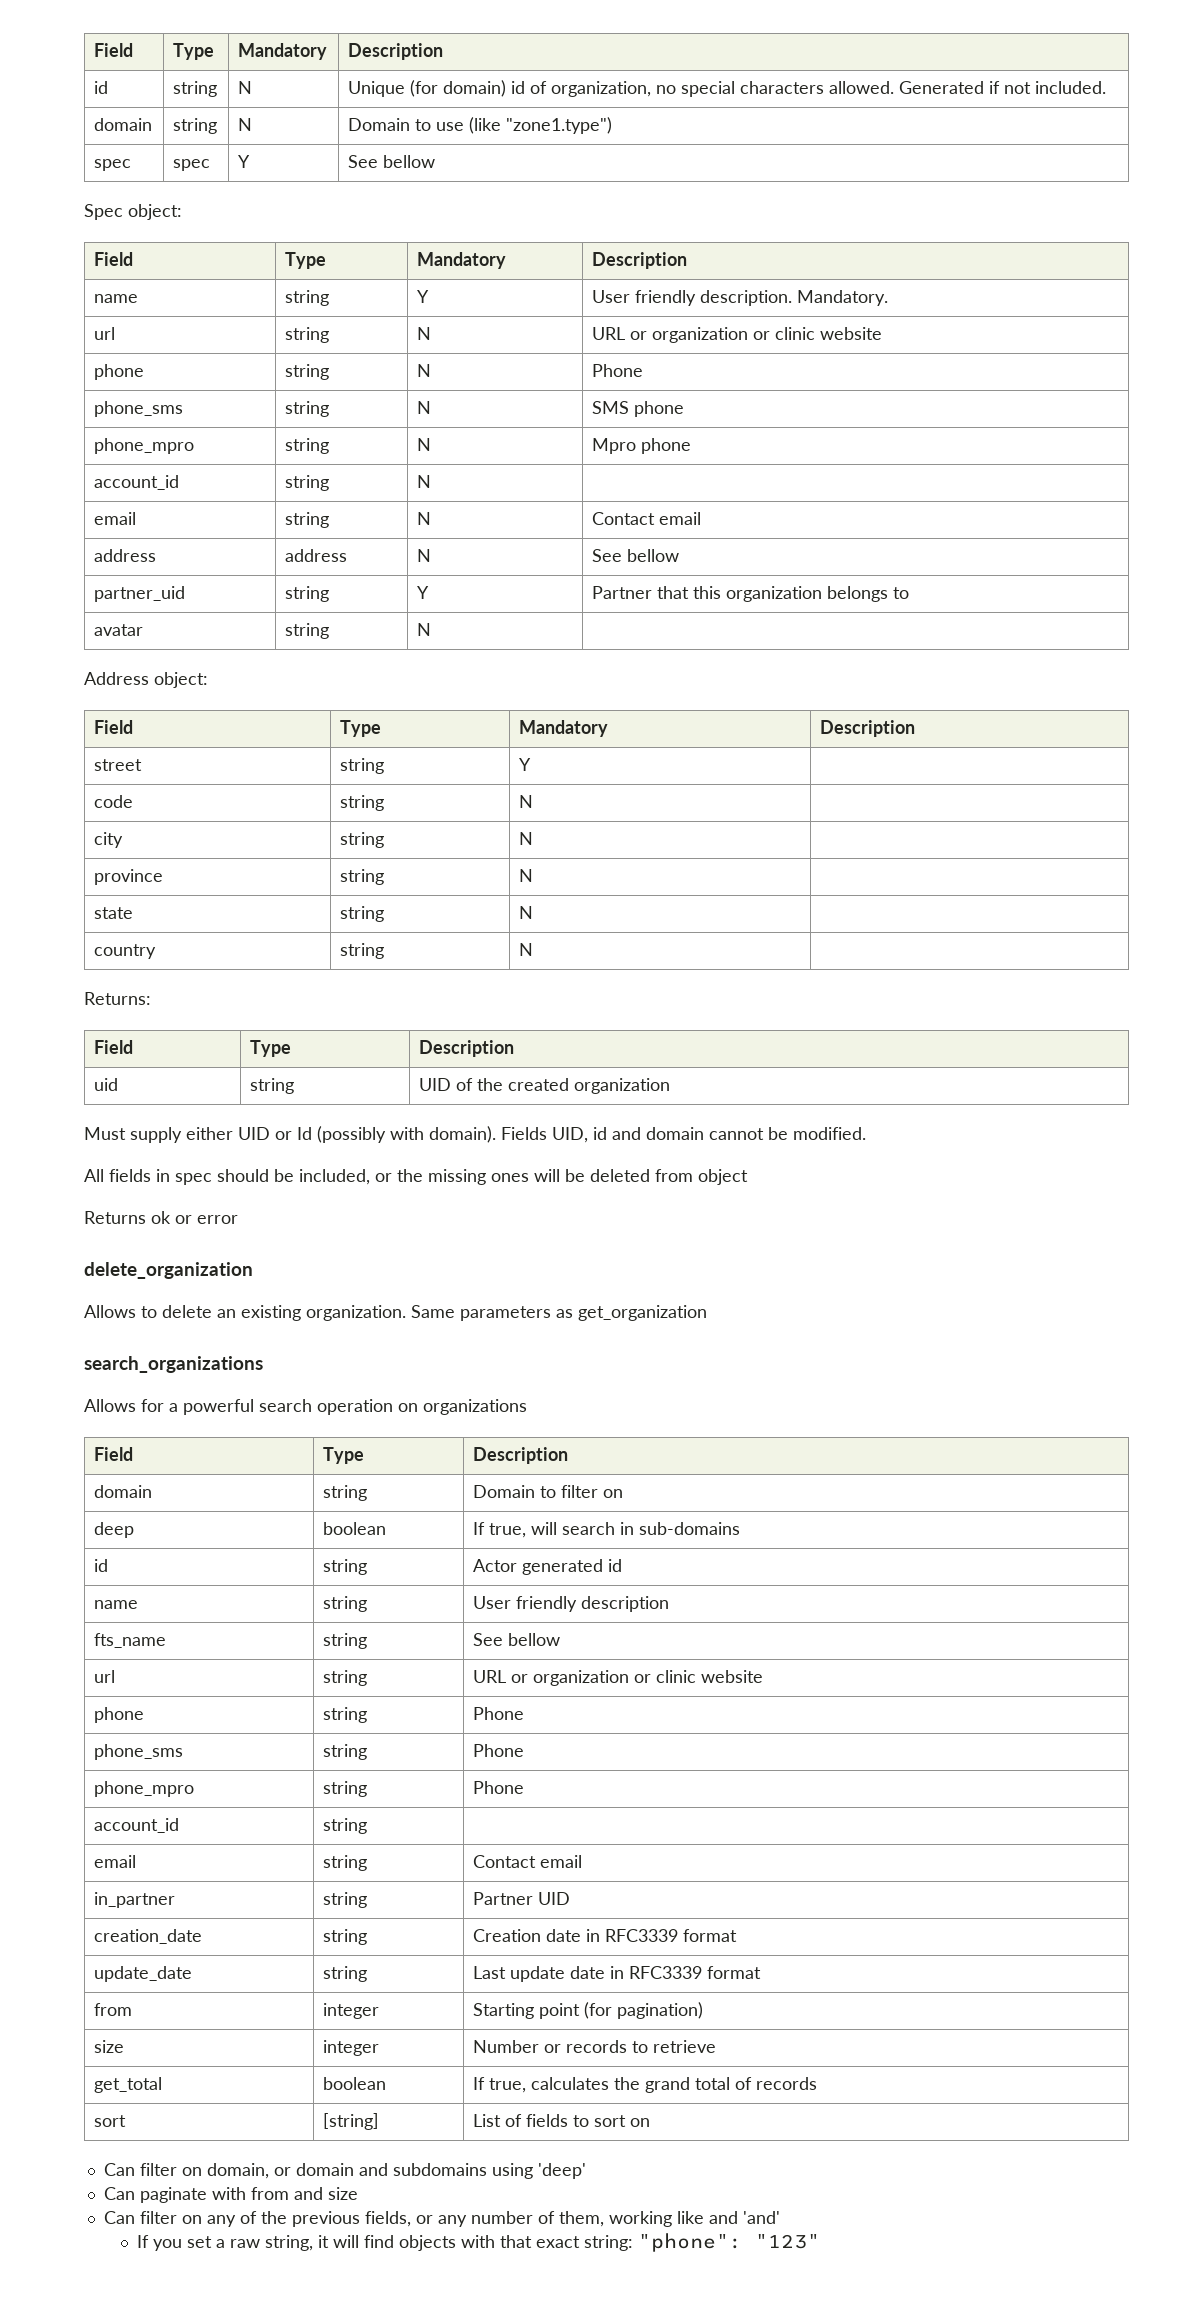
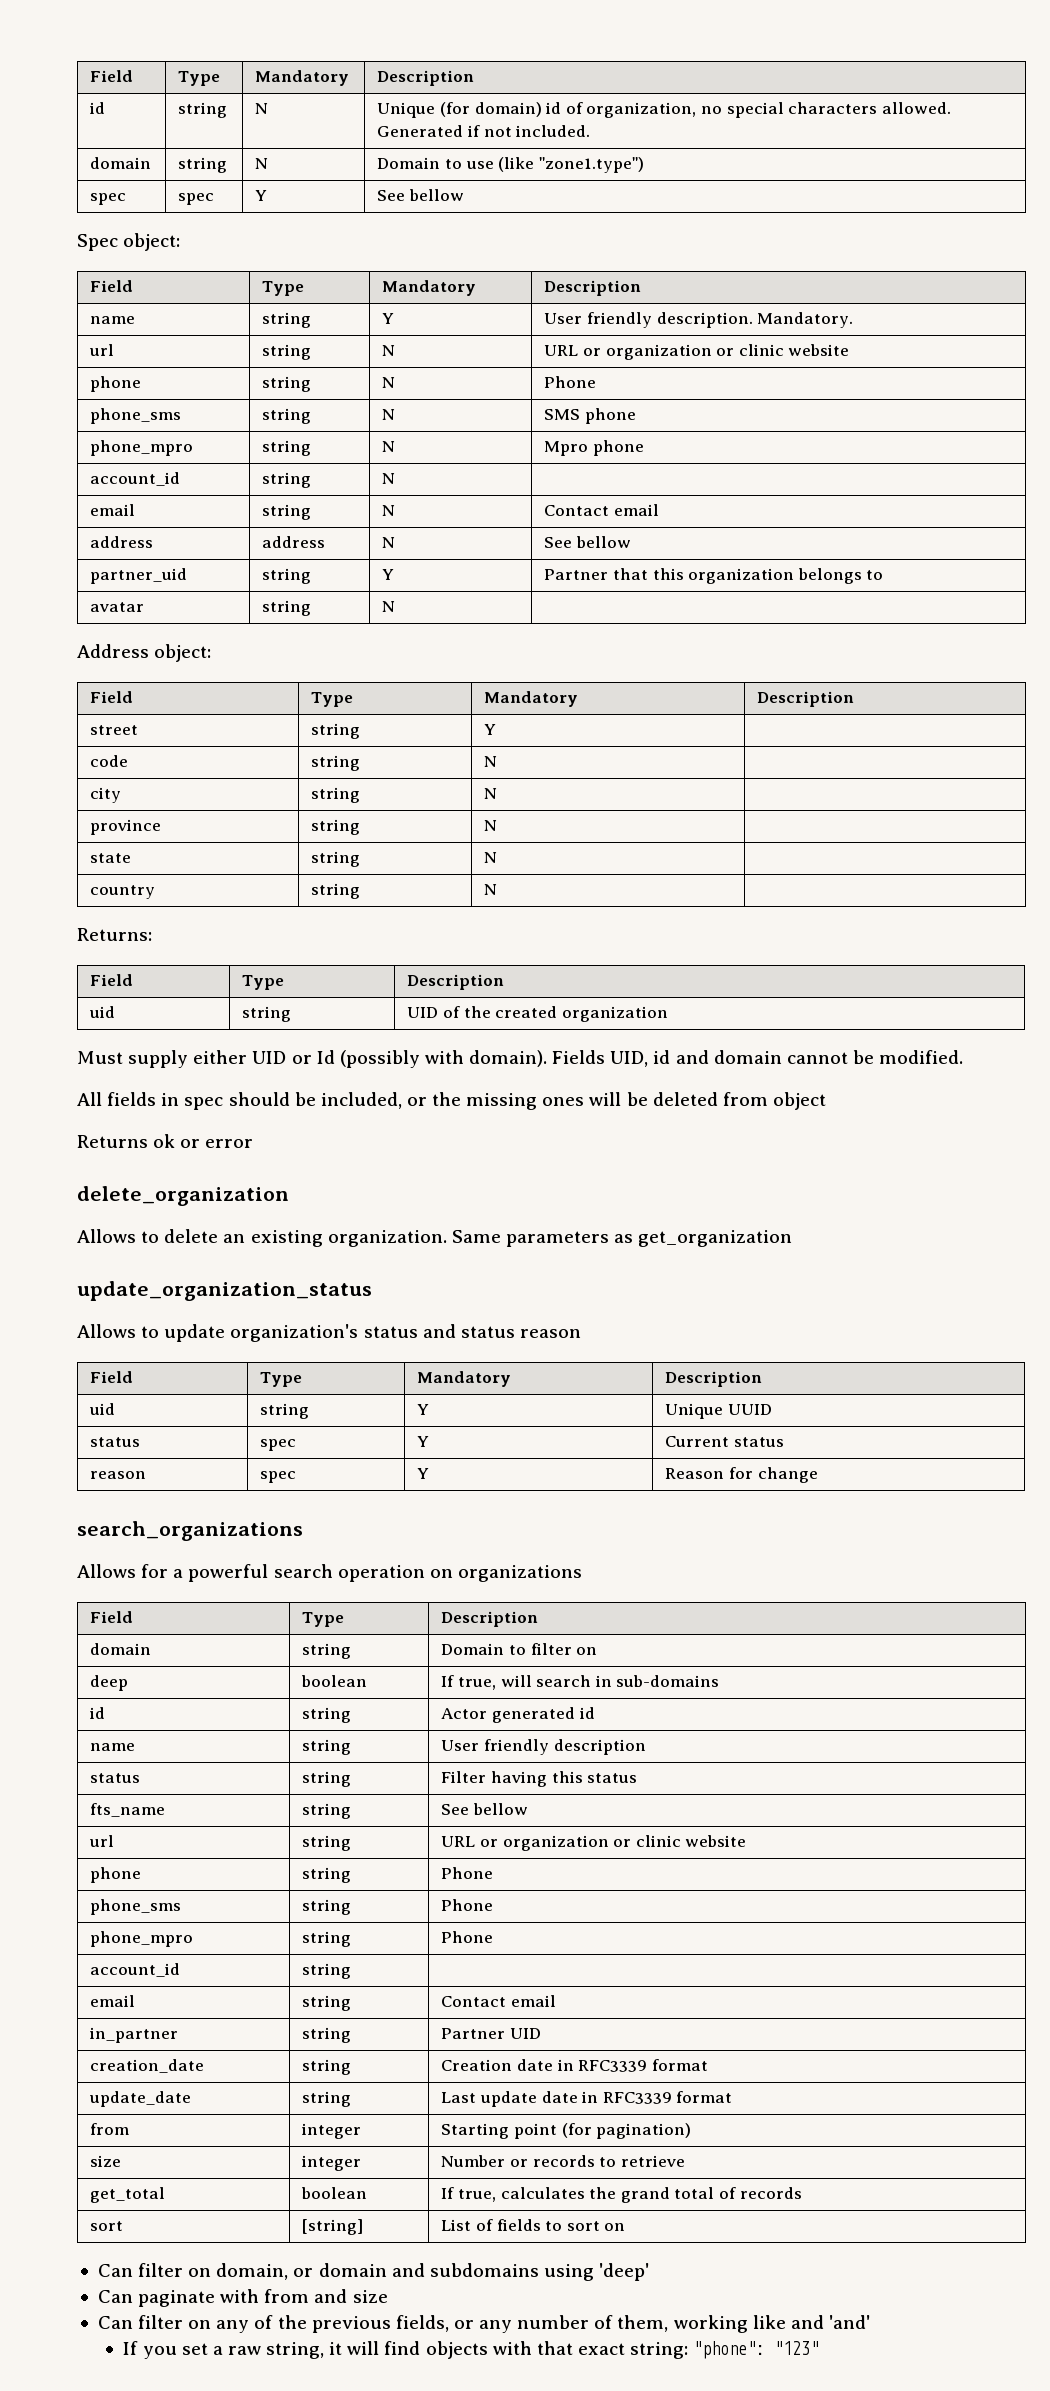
(707, 1313) none -> [77,1281,372,1301] [77,1324,581,1342] [90,1371,134,1383] [260,1372,303,1387] [417,1371,512,1387] [665,1371,763,1387] [89,1403,116,1415] [260,1403,310,1419] [417,1404,430,1415] [665,1403,772,1419] [90,1437,141,1447] [260,1439,297,1451] [417,1436,430,1447] [665,1436,784,1447] [90,1471,147,1479] [260,1471,297,1483] [417,1468,430,1479] [665,1467,818,1483] // update_organization_status // Allows to update organization's status and status reason // Field | Type | Mandatory | Description // uid | string | Y | Unique UUID // status | spec | Y | Current status // reason | spec | Y | Reason for change
(670, 1604) none -> [90,1773,141,1783] [302,1771,352,1787] [441,1771,638,1787] // status | string | Filter having this status

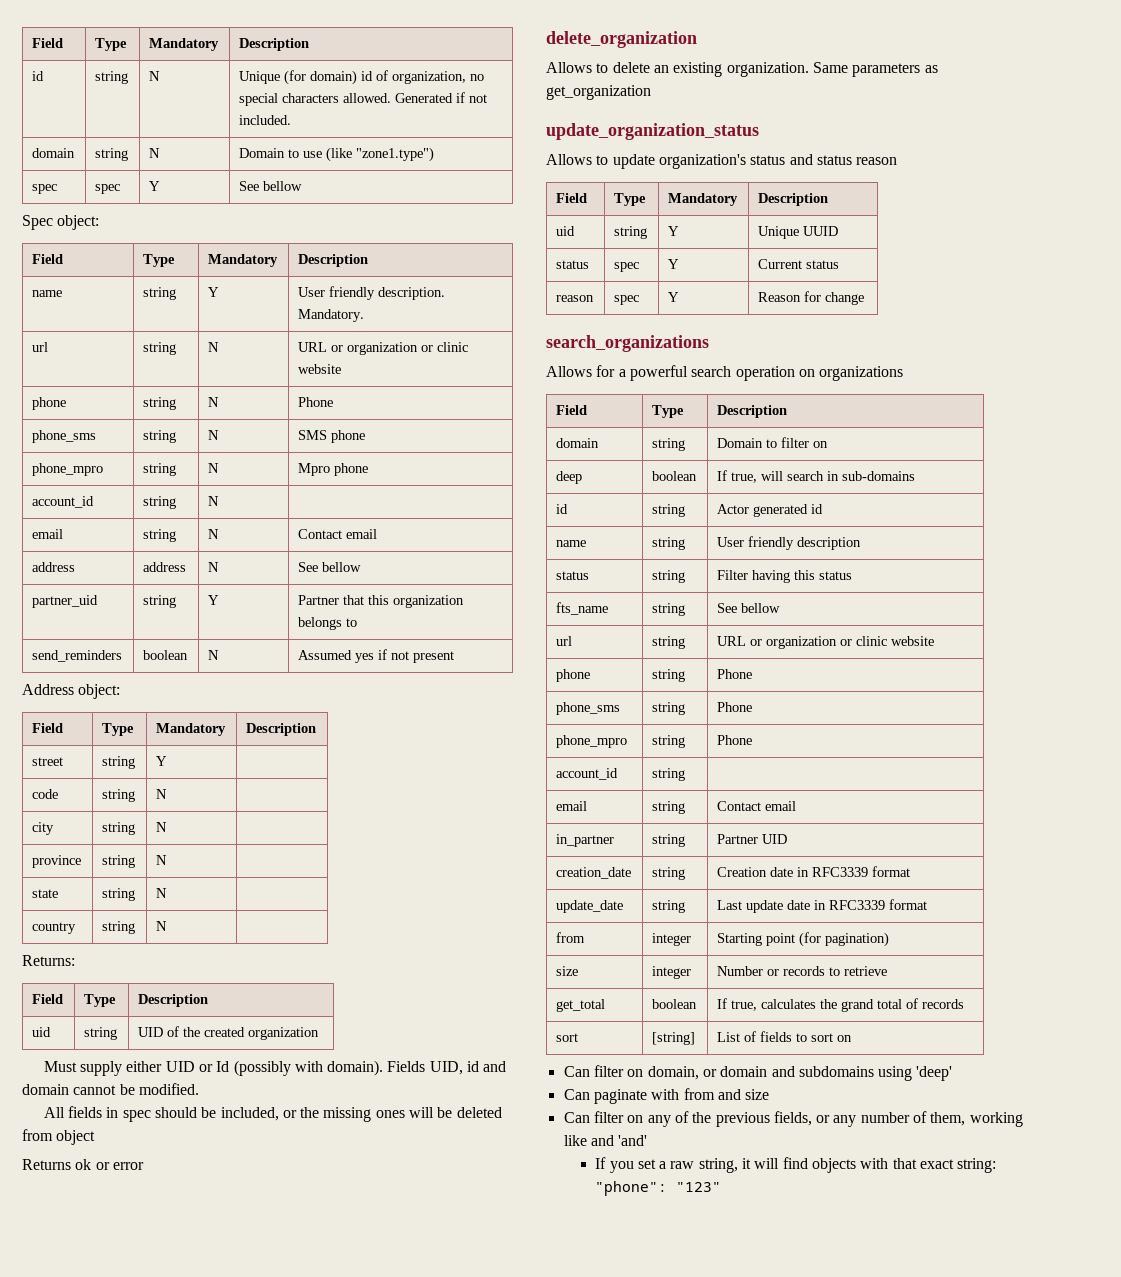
[90,602,145,612] [262,600,312,616] [382,601,396,612] avatar | string | N | -> [32,650,123,662] [143,650,189,660] [208,650,220,660] [298,649,455,663] send_reminders | boolean | N | Assumed yes if not present

